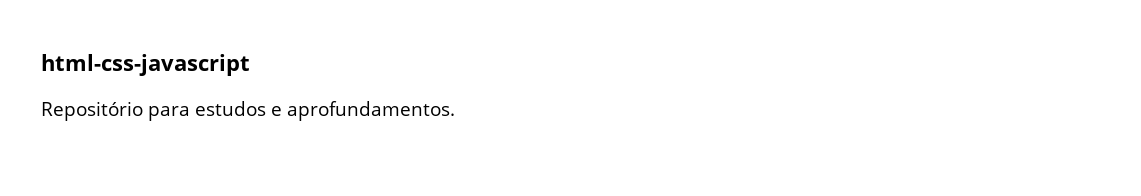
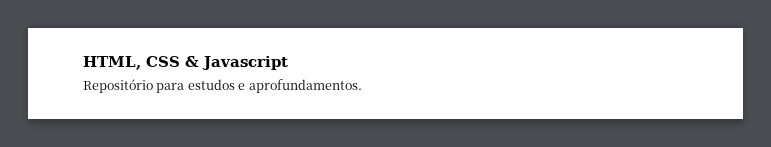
[41,54,250,76] html-css-javascript -> [83,56,288,70] HTML, CSS & Javascript

